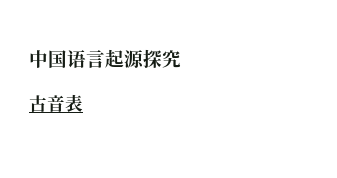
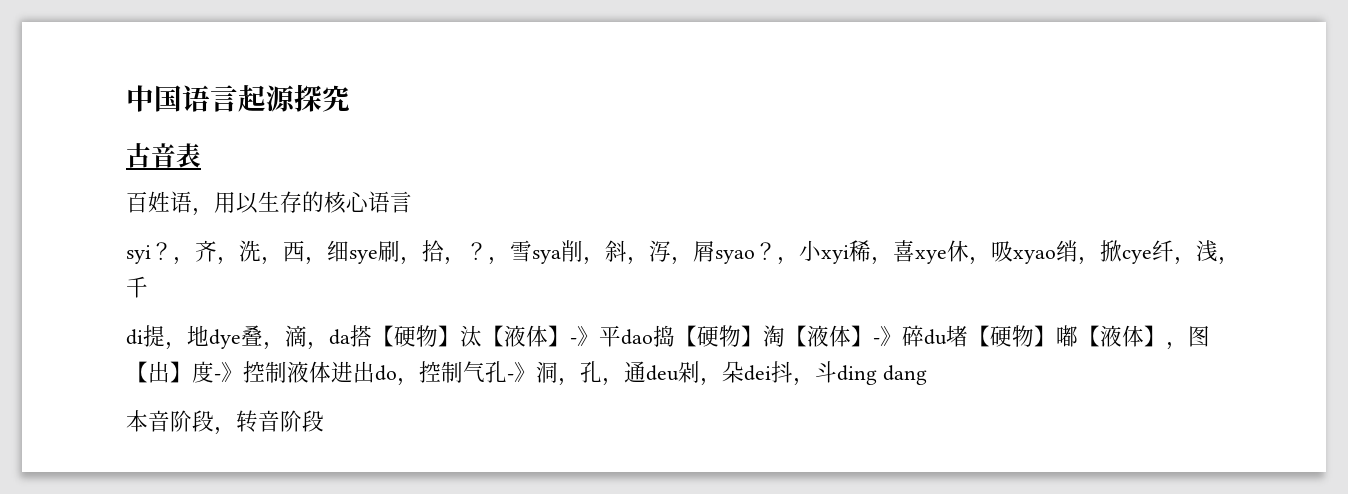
(83, 103) none -> [126,191,412,216] [126,240,1240,265] [126,276,148,298] [126,325,1210,350] [126,361,927,386] [126,410,324,435] // 百姓语，用以生存的核心语言 // syi？，齐，洗，西，细sye刷，拾，？，雪sya削，斜，泻，屑syao？，小xyi稀，喜xye休，吸xyao绡，掀cye纤，浅，千 // di提，地dye叠，滴，da搭【硬物】汰【液体】-》平dao捣【硬物】淘【液体】-》碎du堵【硬物】嘟【液体】，图【出】度-》控制液体进出do，控制气孔-》洞，孔，通deu剁，朵dei抖，斗ding dang // 本音阶段，转音阶段

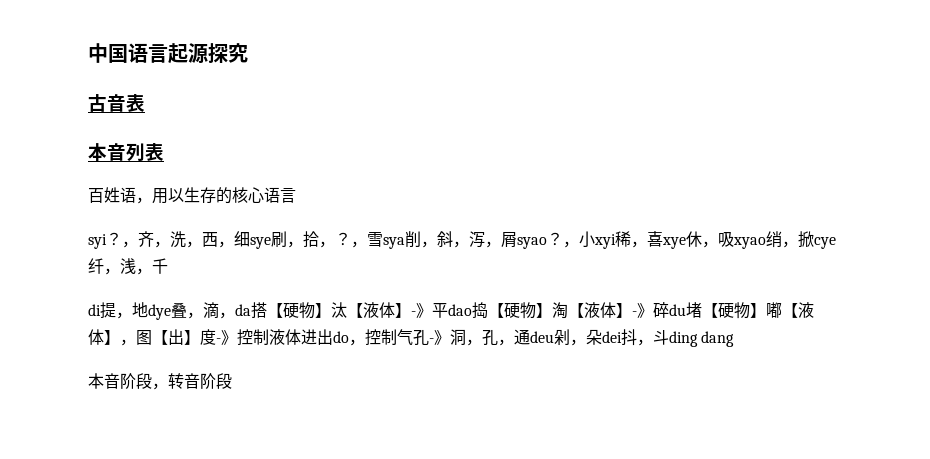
(201, 155) none -> [88,143,164,162] // 本音列表

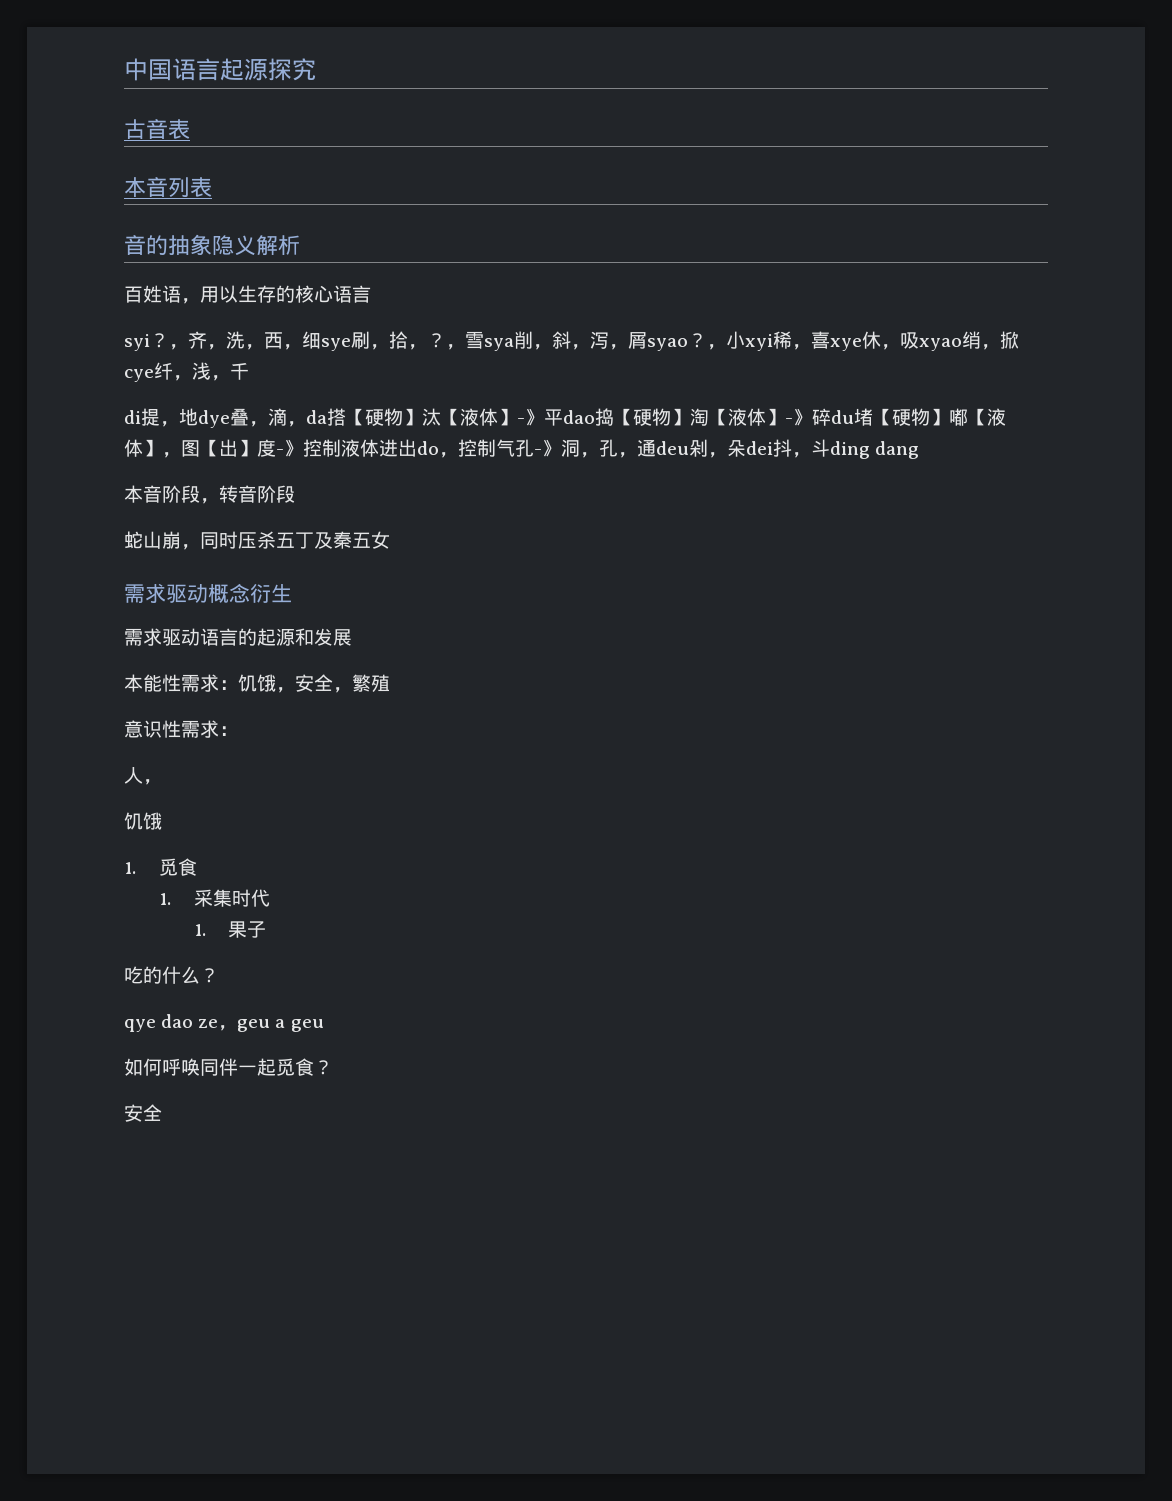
(164, 152) none -> [124,234,300,256] // 音的抽象隐义解析
(232, 381) none -> [124,531,390,550] [124,583,292,603] [124,628,352,646] [124,674,390,693] [124,720,238,738] [124,767,162,785] [124,812,162,830] [124,858,197,876] [158,889,270,907] [193,921,267,938] [124,966,219,984] [124,1014,324,1032] [124,1058,333,1076] [124,1104,162,1122] // 蛇山崩，同时压杀五丁及秦五女 // 需求驱动概念衍生 // 需求驱动语言的起源和发展 // 本能性需求：饥饿，安全，繁殖 // 意识性需求： // 人， // 饥饿 // 1.觅食 // 1.采集时代 // 1.果子 // 吃的什么？ // qye dao ze，geu a geu // 如何呼唤同伴一起觅食？ // 安全

